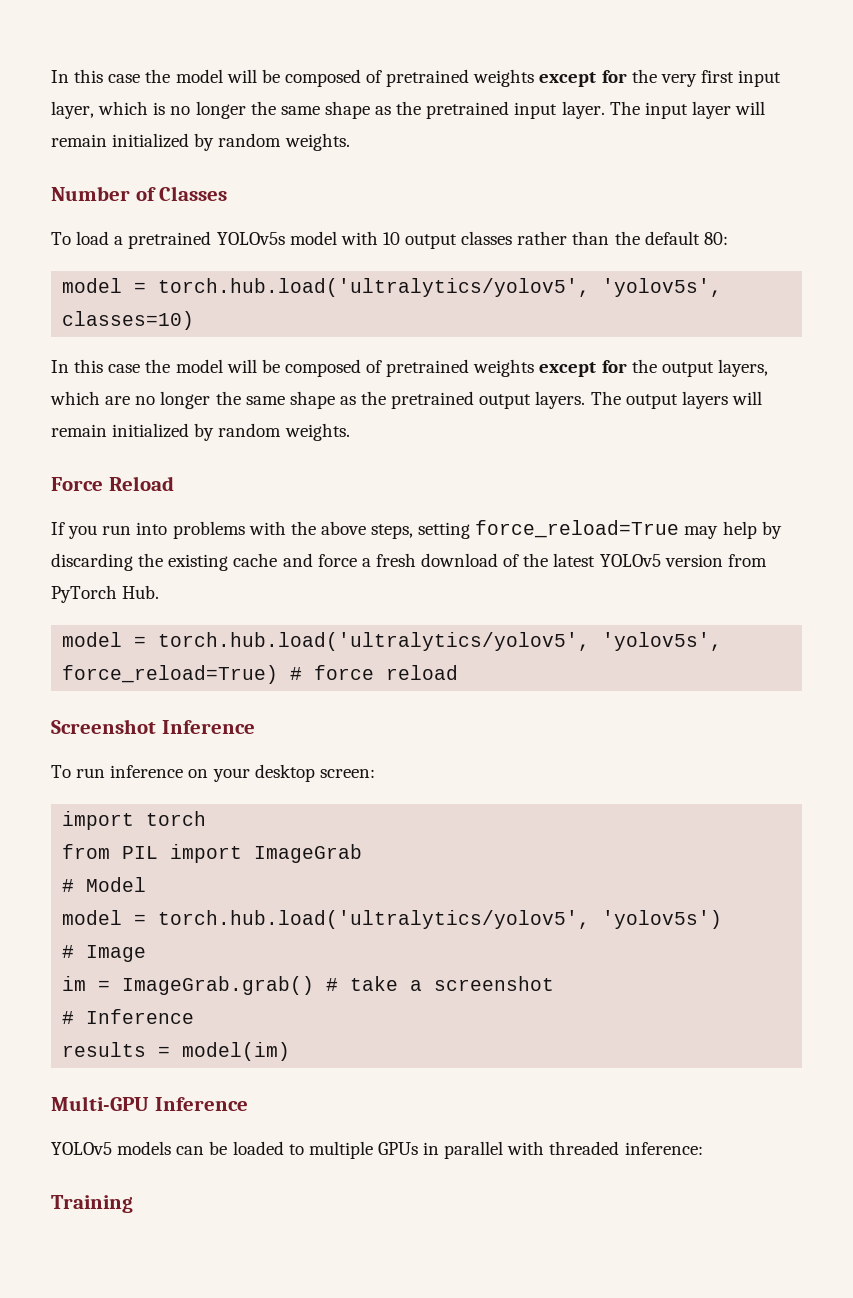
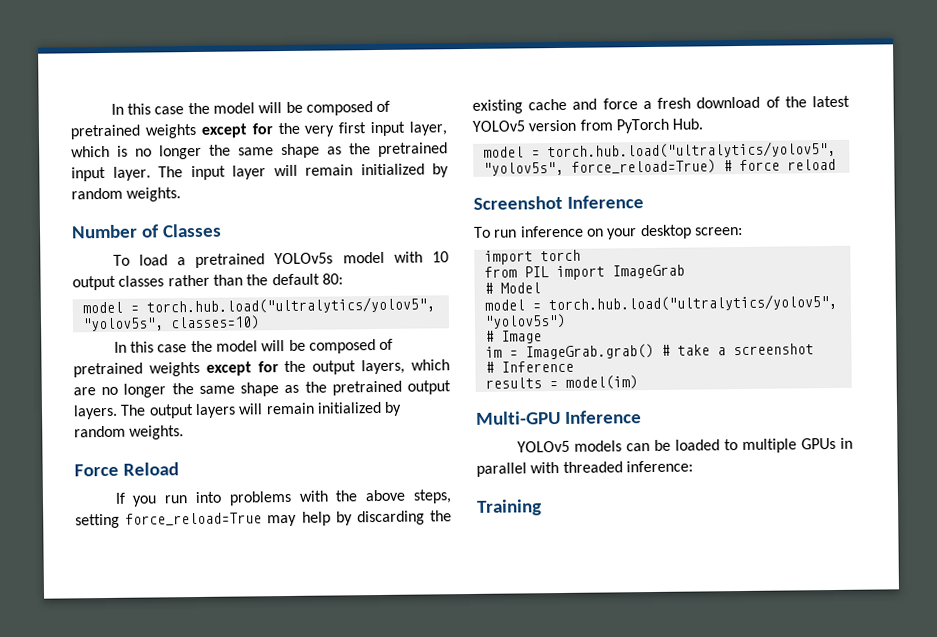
[158,278,723,297] torch.hub.load('ultralytics/yolov5', 'yolov5s', -> [145,296,435,315] [81,317,164,332] torch.hub.load("ultralytics/yolov5", "yolov5s",
[158,632,723,651] torch.hub.load('ultralytics/yolov5', 'yolov5s', -> [546,140,836,160] [482,161,564,176] torch.hub.load("ultralytics/yolov5", "yolov5s",
[158,910,723,929] torch.hub.load('ultralytics/yolov5', 'yolov5s') -> [547,293,837,313] [483,313,566,329] torch.hub.load("ultralytics/yolov5", "yolov5s")

